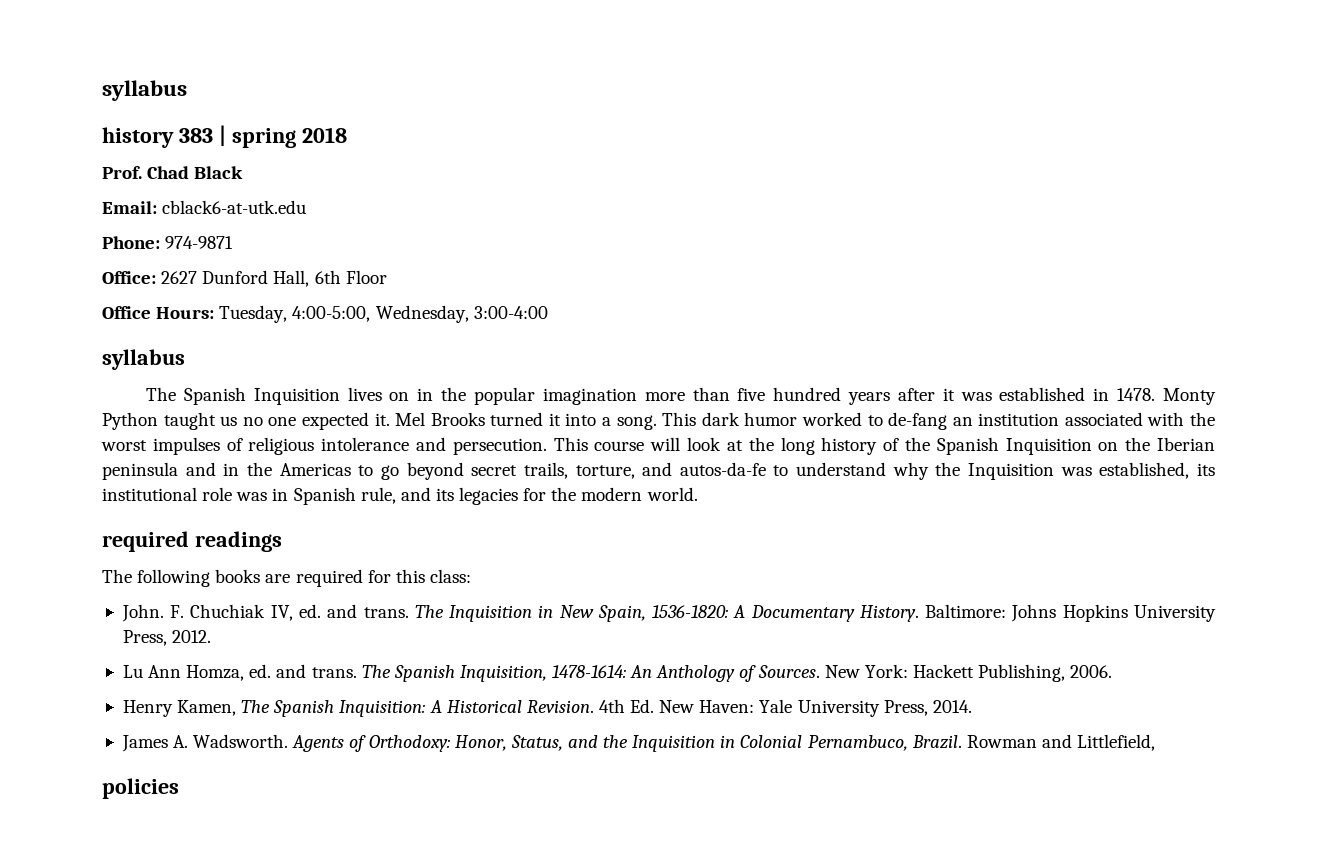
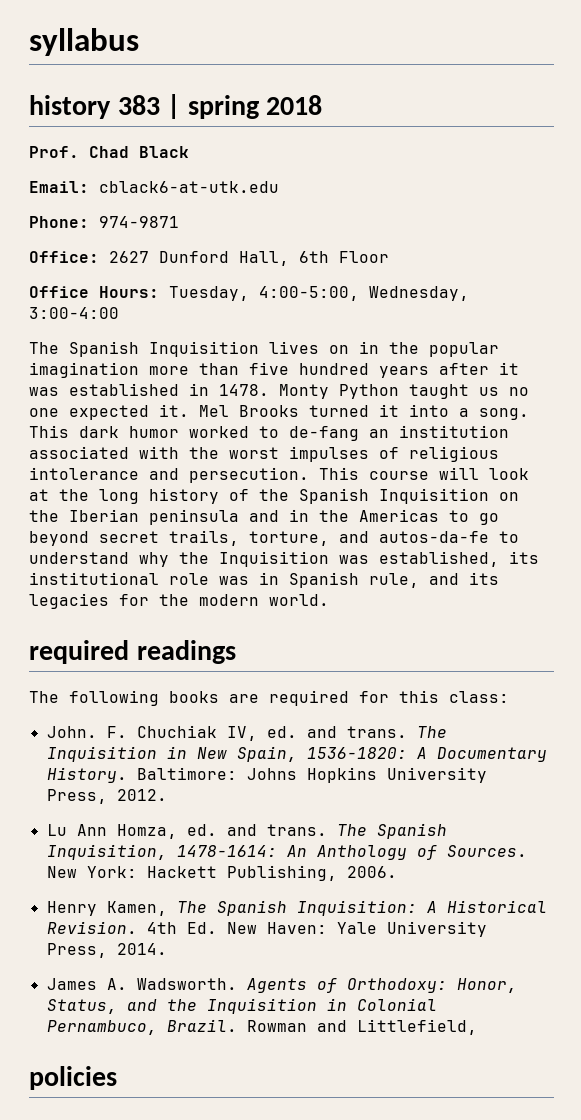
[102,349,185,370] // syllabus -> (119, 313) none

